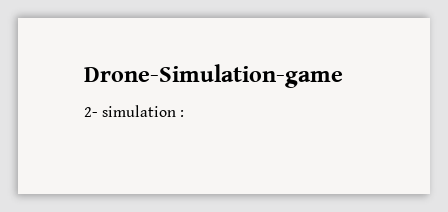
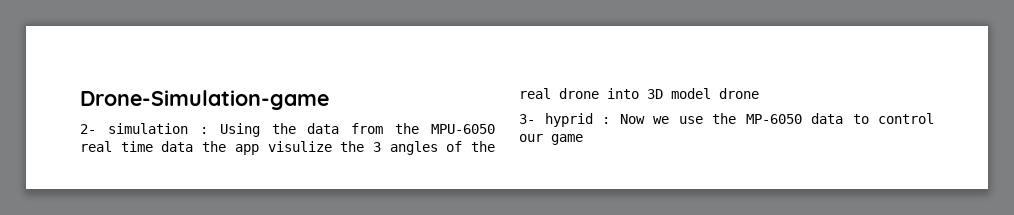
(185, 113) none -> [219,123,495,137] [80,141,495,155] [519,88,759,99] [519,113,934,127] [519,134,583,145] Using the data from the MPU-6050 real time data the app visulize the 3 angles of the real drone into 3D model drone // 3- hyprid : Now we use the MP-6050 data to control our game

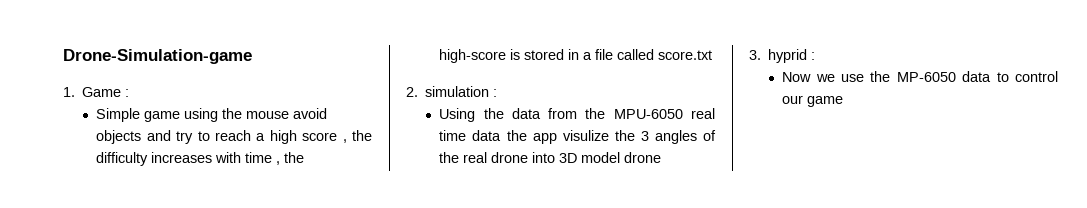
[80,124,96,134] 2- -> [63,87,130,97] [96,108,328,122] [96,130,372,144] [96,152,305,166] [439,49,713,63] [406,87,418,97] 1. Game : // Simple game using the mouse avoid objects and try to reach a high score , the difficulty increases with time , the high-score is stored in a file called score.txt // 2.
(208, 130) none -> (498, 93) //
[519,114,535,124] 3- -> [749,50,761,60] 3.
(610, 120) none -> (816, 56) //

